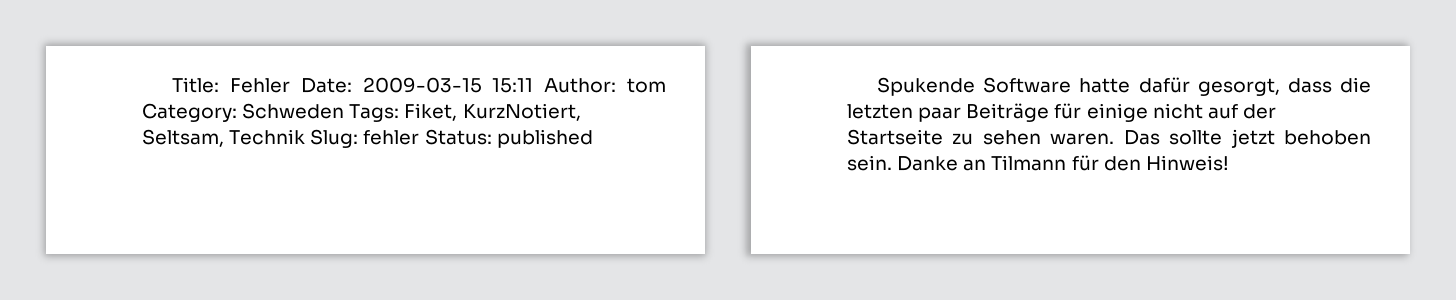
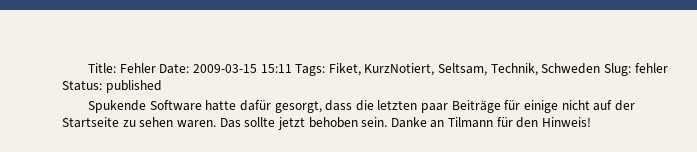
[544,78,666,93] [142,103,345,122] Author: tom Category: Schweden -> (292, 68) none
[229,129,306,145] Technik -> [490,63,601,76] Technik, Schweden

